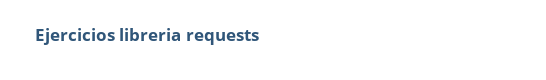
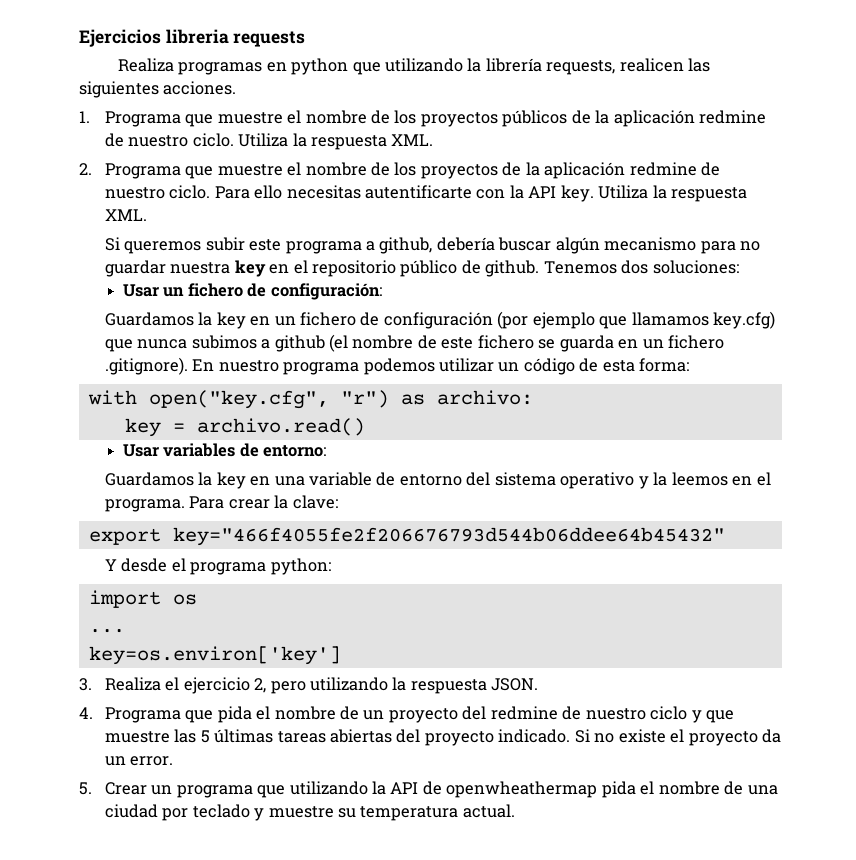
(259, 37) none -> [117,58,711,75] [79,81,237,98] [79,110,767,127] [104,133,434,150] [79,162,721,179] [104,185,748,202] [104,209,147,221] [104,237,761,254] [104,260,739,277] [122,283,382,300] [104,311,776,329] [104,334,725,352] [104,357,690,375] [87,390,533,409] [124,418,365,437] [122,443,327,457] [104,472,771,489] [104,495,338,512] [88,527,725,546] [104,558,331,575] [88,590,197,608] [88,629,125,633] [88,646,341,665] [79,677,539,694] [79,706,735,723] [104,729,782,746] [104,756,174,766] [79,781,778,798] [104,804,515,821] // Realiza programas en python que utilizando la librería requests, realicen las siguientes acciones. // 1. Programa que muestre el nombre de los proyectos públicos de la aplicación redmine de nuestro ciclo. Utiliza la respuesta XML. // 2. Programa que muestre el nombre de los proyectos de la aplicación redmine de nuestro ciclo. Para ello necesitas autentificarte con la API key. Utiliza la respuesta XML. // Si queremos subir este programa a github, debería buscar algún mecanismo para no guardar nuestra key en el repositorio público de github. Tenemos dos soluciones: // Usar un fichero de configuración: // Guardamos la key en un fichero de configuración (por ejemplo que llamamos key.cfg) que nunca subimos a github (el nombre de este fichero se guarda en un fichero .gitignore). En nuestro programa podemos utilizar un código de esta forma: // with open("key.cfg", "r") as archivo: // key = archivo.read() // Usar variables de entorno: // Guardamos la key en una variable de entorno del sistema operativo y la leemos en el programa. Para crear la clave: // export key="466f4055fe2f206676793d544b06ddee64b45432" // Y desde el programa python: // import os // ... // key=os.environ['key'] // 3. Realiza el ejercicio 2, pero utilizando la respuesta JSON. // 4. Programa que pida el nombre de un proyecto del redmine de nuestro ciclo y que muestre las 5 últimas tareas abiertas del proyecto indicado. Si no existe el proyecto da un error. // 5. Crear un programa que utilizando la API de openwheathermap pida el nombre de una ciudad por teclado y muestre su temperatura actual.

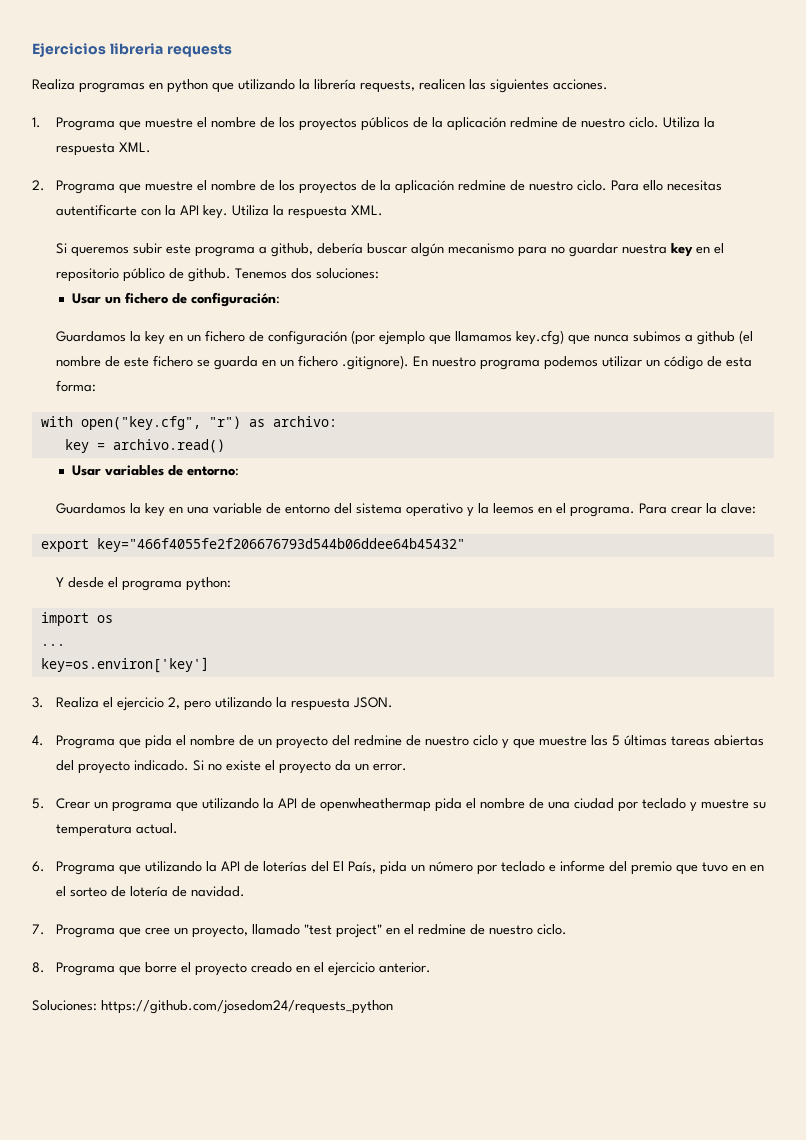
(515, 811) none -> [32,860,765,875] [56,886,246,897] [32,924,568,938] [32,962,432,976] [32,1000,393,1014] // 6. Programa que utilizando la API de loterías del El País, pida un número por teclado e informe del premio que tuvo en en el sorteo de lotería de navidad. // 7. Programa que cree un proyecto, llamado "test project" en el redmine de nuestro ciclo. // 8. Programa que borre el proyecto creado en el ejercicio anterior. // Soluciones: https://github.com/josedom24/requests_python

